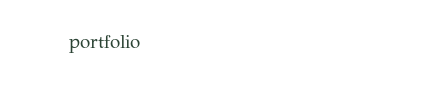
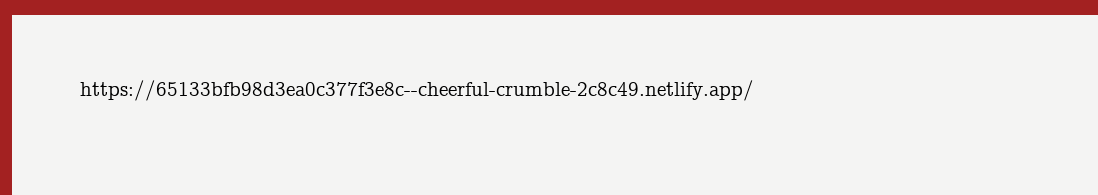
[69,35,140,53] portfolio -> [80,80,754,101] https://65133bfb98d3ea0c377f3e8c--cheerful-crumble-2c8c49.netlify.app/

